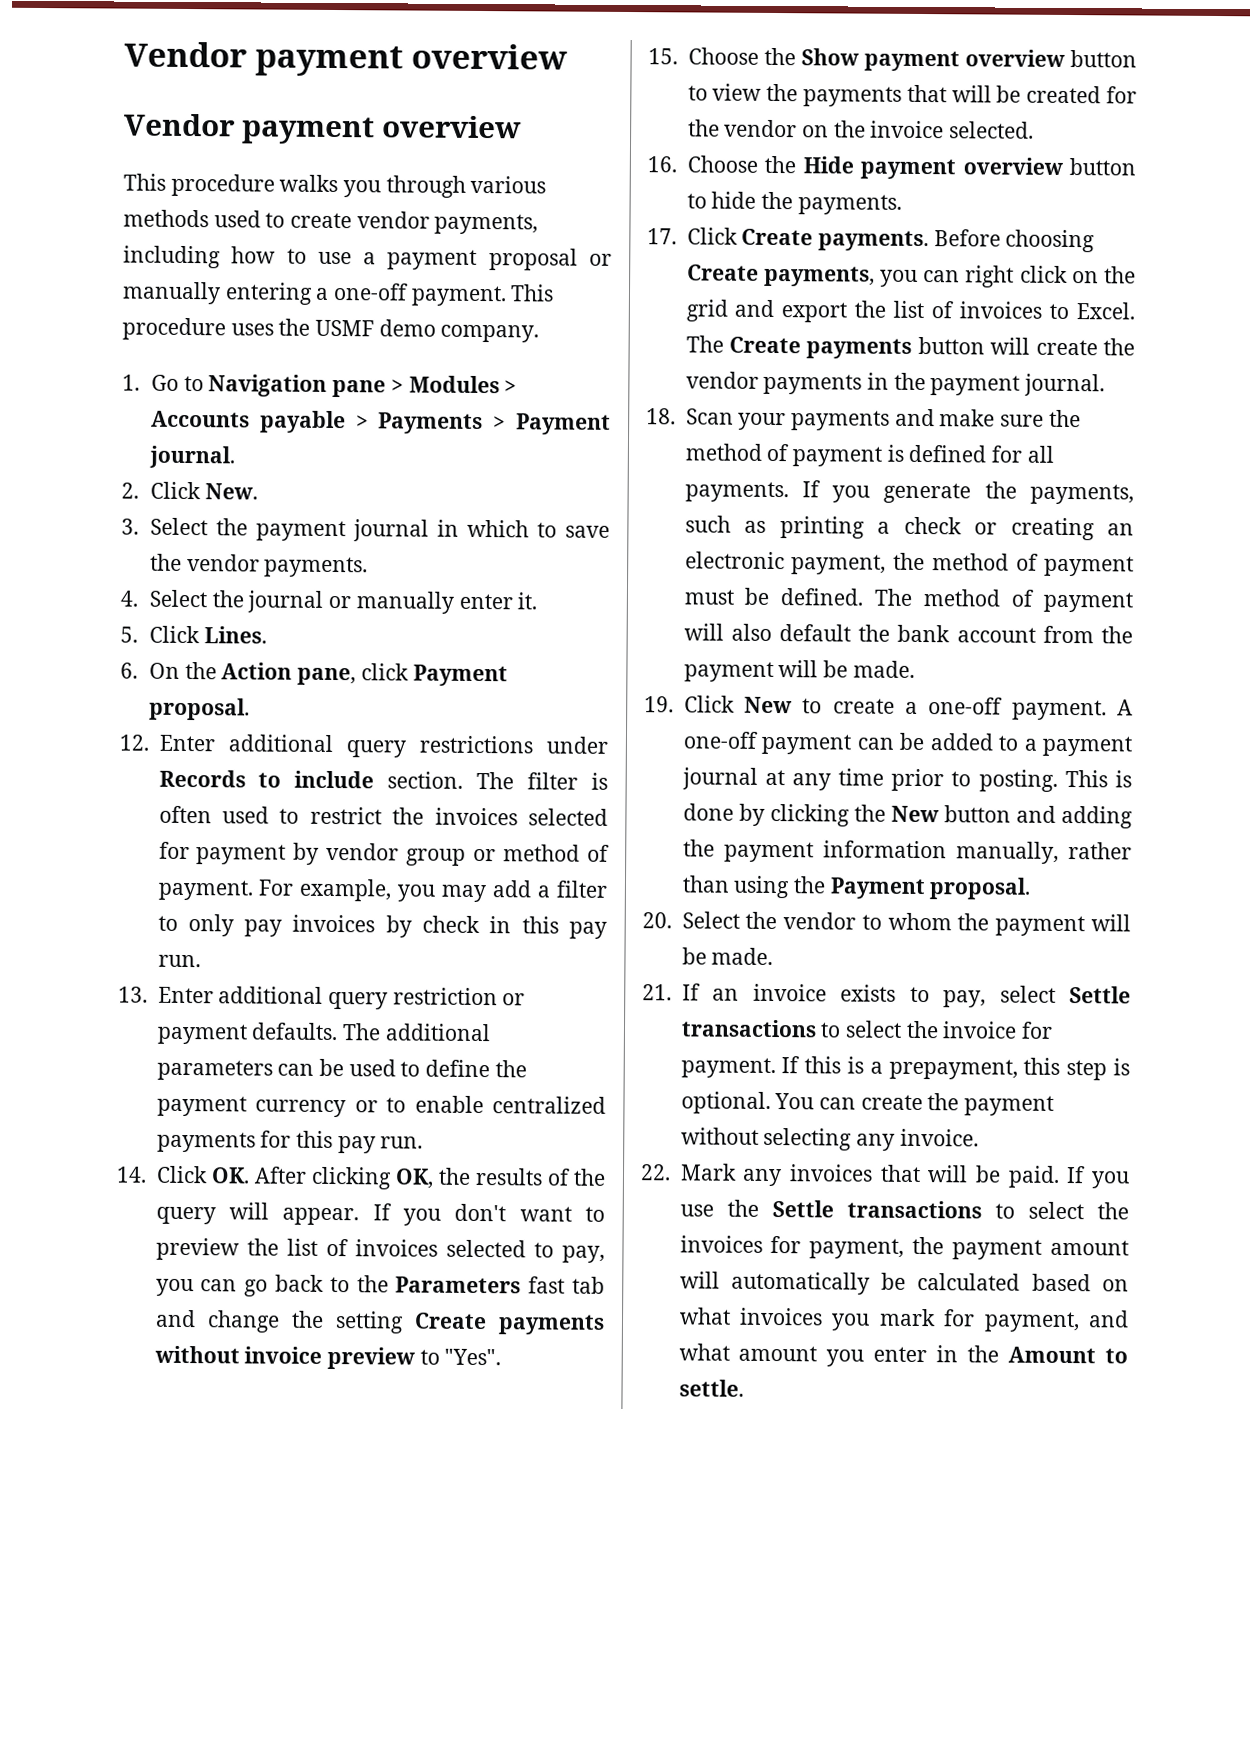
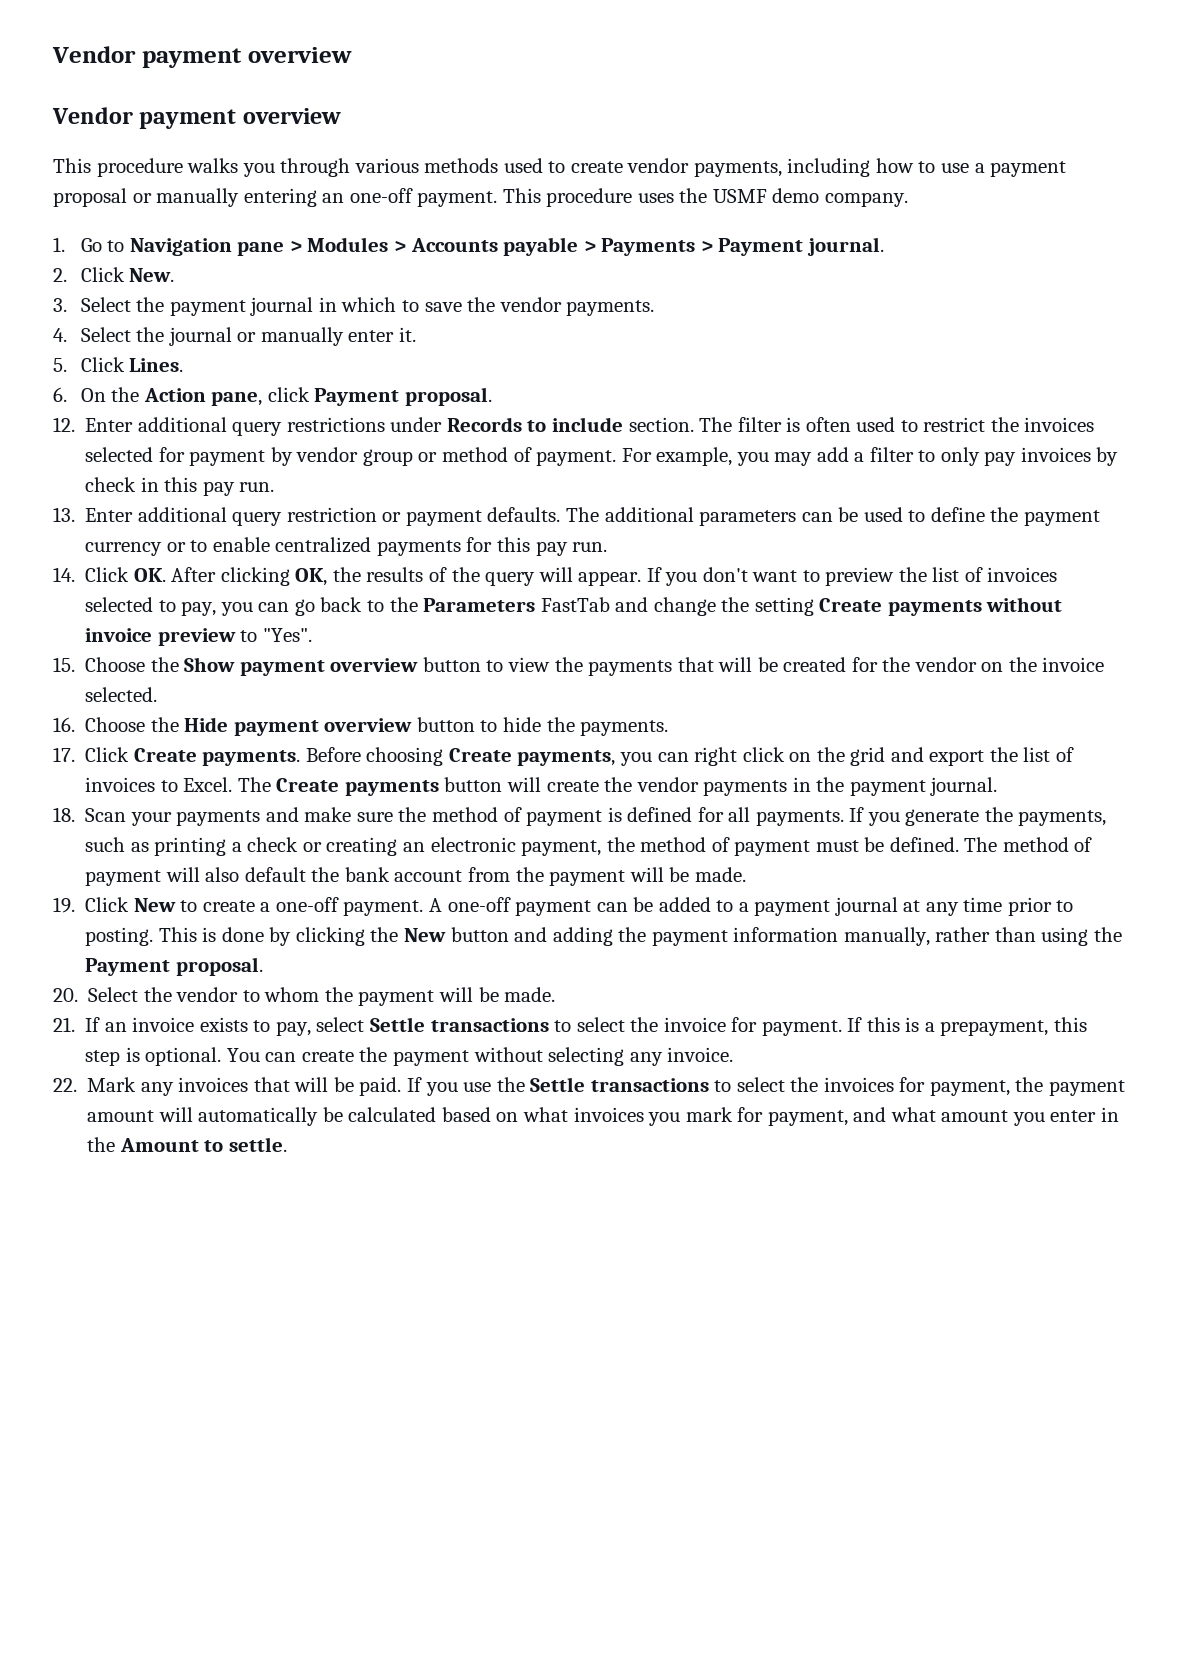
[315,287,330,300] a -> [322,193,345,203] an
[528,1276,605,1294] fast tab -> [540,597,610,612] FastTab

